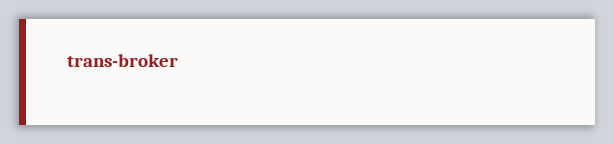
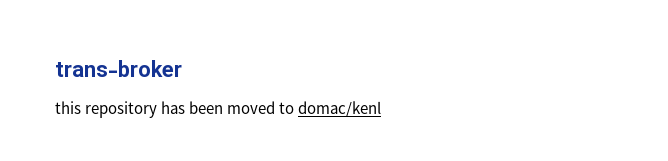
(178, 60) none -> [55,101,382,118] // this repository has been moved to domac/kenl

